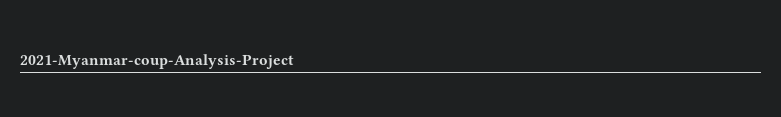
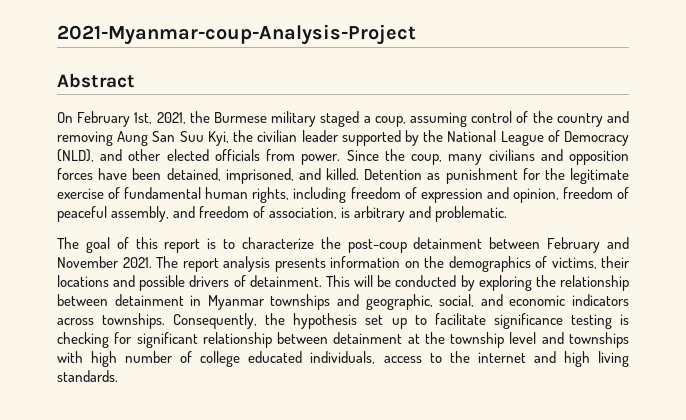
(294, 61) none -> [57,73,135,88] [57,111,629,127] [57,130,630,146] [57,149,629,165] [57,168,630,184] [57,187,629,203] [57,206,508,222] [57,237,629,253] [57,256,630,272] [57,275,629,291] [57,294,630,310] [57,313,630,329] [57,332,629,348] [57,351,630,367] [57,370,118,382] // Abstract // On February 1st, 2021, the Burmese military staged a coup, assuming control of the country and removing Aung San Suu Kyi, the civilian leader supported by the National League of Democracy (NLD), and other elected officials from power. Since the coup, many civilians and opposition forces have been detained, imprisoned, and killed. Detention as punishment for the legitimate exercise of fundamental human rights, including freedom of expression and opinion, freedom of peaceful assembly, and freedom of association, is arbitrary and problematic. // The goal of this report is to characterize the post-coup detainment between February and November 2021. The report analysis presents information on the demographics of victims, their locations and possible drivers of detainment. This will be conducted by exploring the relationship between detainment in Myanmar townships and geographic, social, and economic indicators across townships. Consequently, the hypothesis set up to facilitate significance testing is checking for significant relationship between detainment at the township level and townships with high number of college educated individuals, access to the internet and high living standards.

